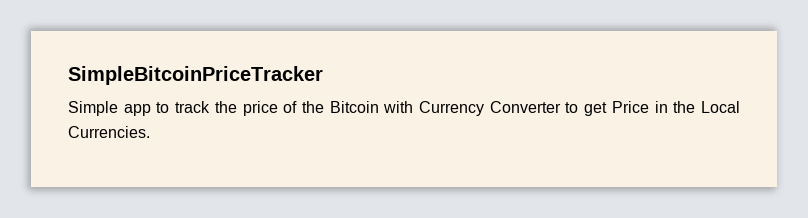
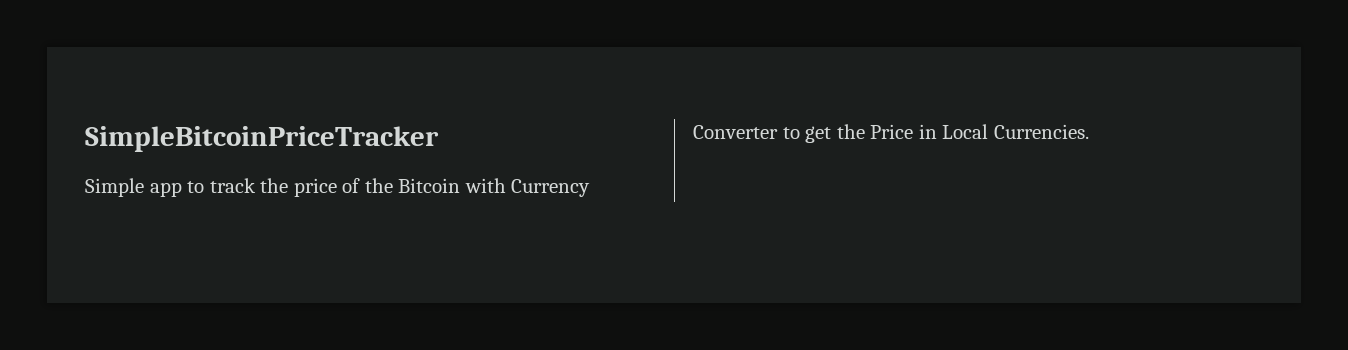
(608, 109) none -> [836,124,865,139] the
[673,101,696,113] the -> (937, 131) none

